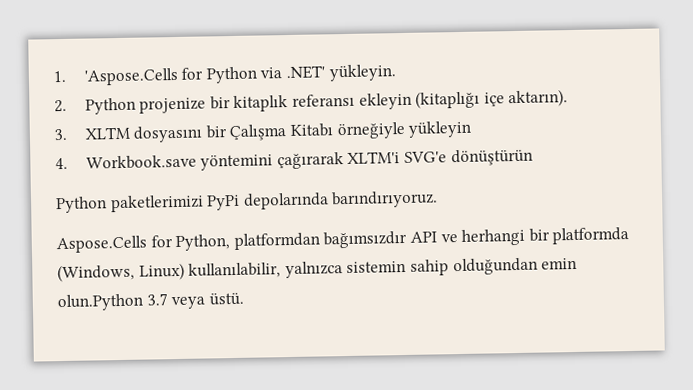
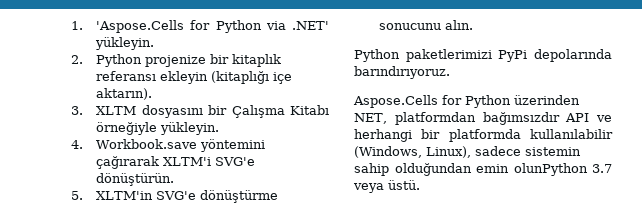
[408,120,472,138] yükleyin -> [160,122,220,135] yükleyin.
[450,148,533,167] dönüştürün -> [96,173,175,186] [71,190,279,203] [379,20,474,30] dönüştürün. // 5. XLTM'in SVG'e dönüştürme sonucunu alın.
[175,234,231,252] Python, -> [465,95,580,108] [354,113,387,124] Python üzerinden NET,
[57,261,343,283] (Windows, Linux) kullanılabilir, yalnızca -> [530,129,613,139] [354,146,521,158] kullanılabilir (Windows, Linux), sadece
[57,293,143,312] olun.Python -> [513,163,588,176] olunPython

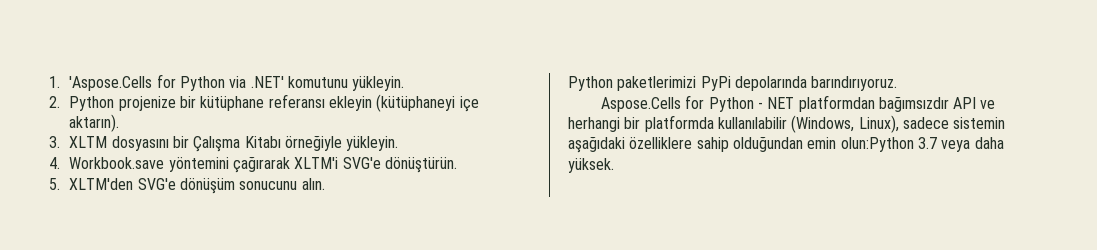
(329, 25) none -> [288,76,349,88] komutunu
[232,54,282,67] kitaplık -> [200,96,265,111] kütüphane
[211,71,270,84] (kitaplığı -> [376,94,456,112] (kütüphaneyi
[96,190,279,203] XLTM'in SVG'e dönüştürme -> [69,178,236,194] XLTM'den SVG'e dönüşüm
[514,95,580,105] [354,113,387,124] üzerinden NET, -> [757,97,795,109] - NET
(581, 151) none -> [568,136,693,153] aşağıdaki özelliklere
[513,163,588,176] olunPython -> [840,137,914,152] olun:Python
[388,180,420,190] üstü. -> [974,137,1004,149] [568,158,614,173] daha yüksek.

